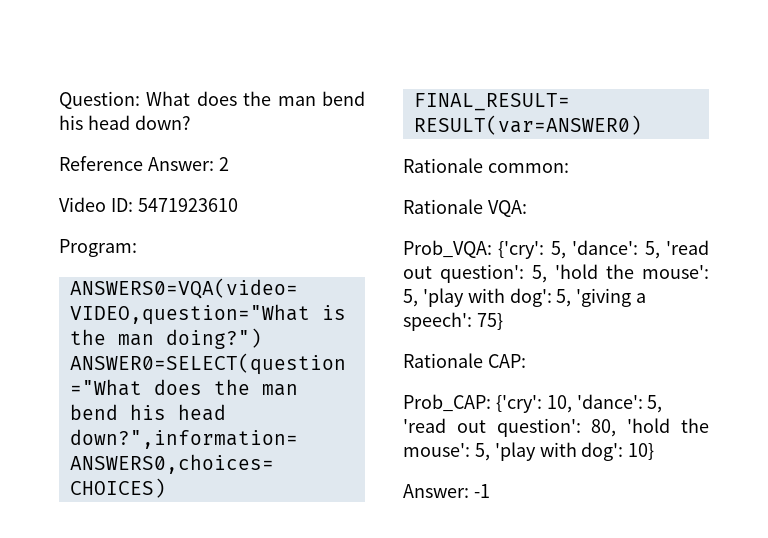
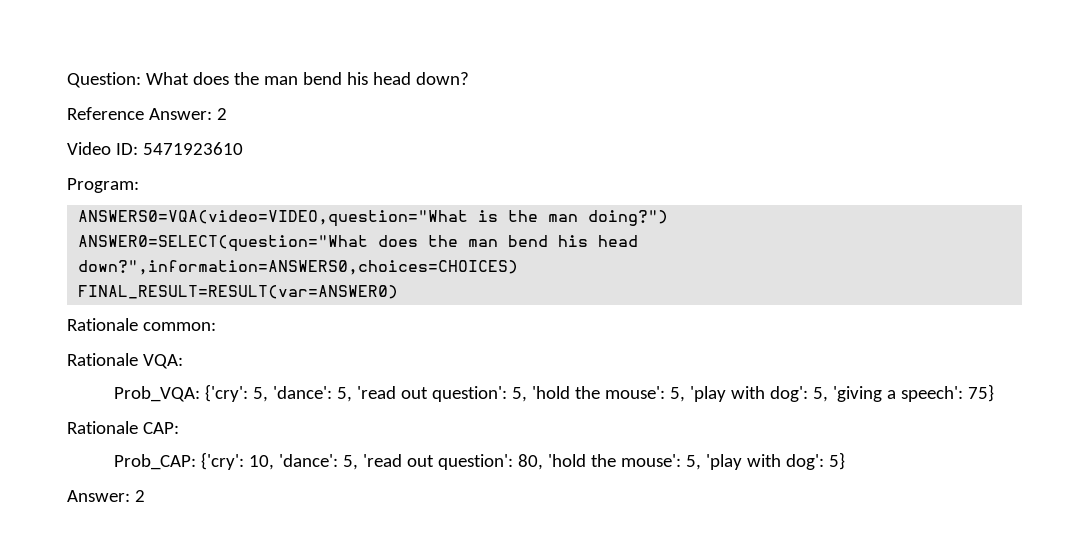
[628,443,655,460] [403,484,490,498] 10} // Answer: -1 -> [828,452,845,470] [67,490,145,502] 5} // Answer: 2

